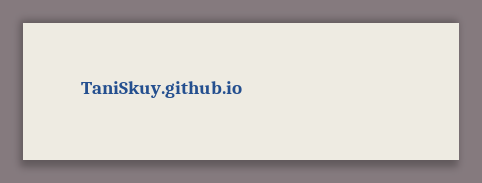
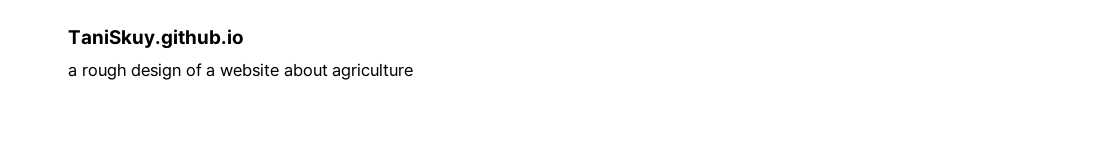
(242, 89) none -> [68,63,414,80] // a rough design of a website about agriculture

